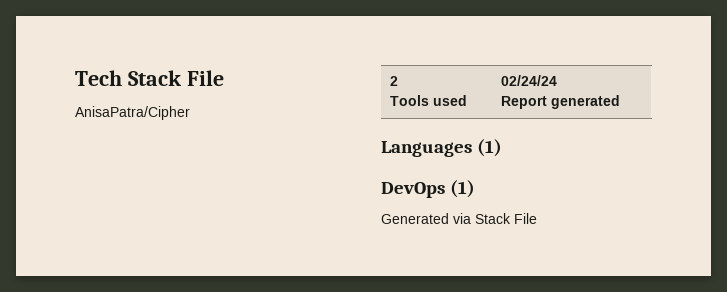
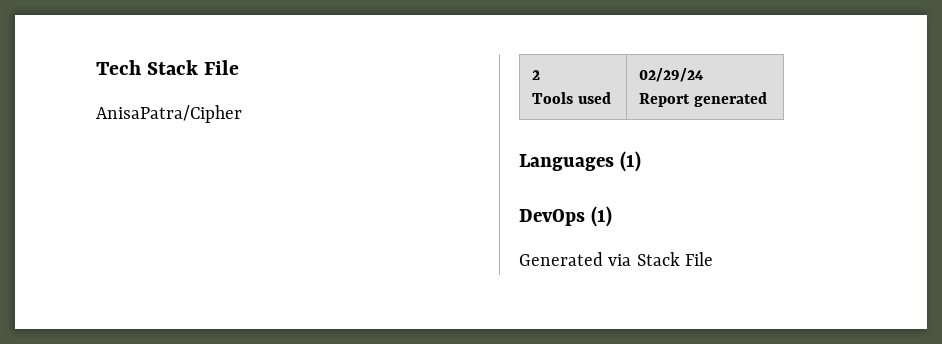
[501,75,558,86] 02/24/24 -> [639,68,705,82] 02/29/24

